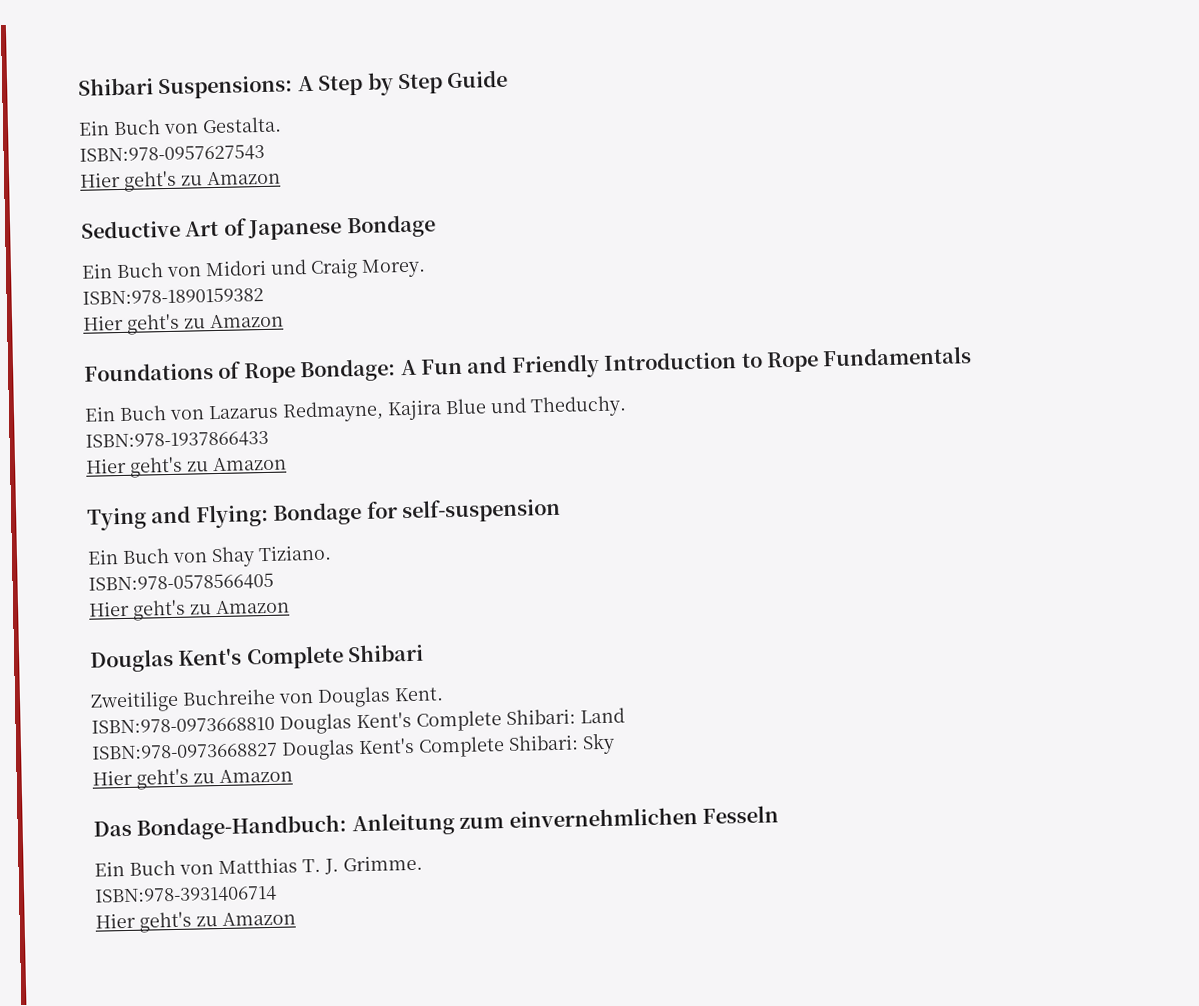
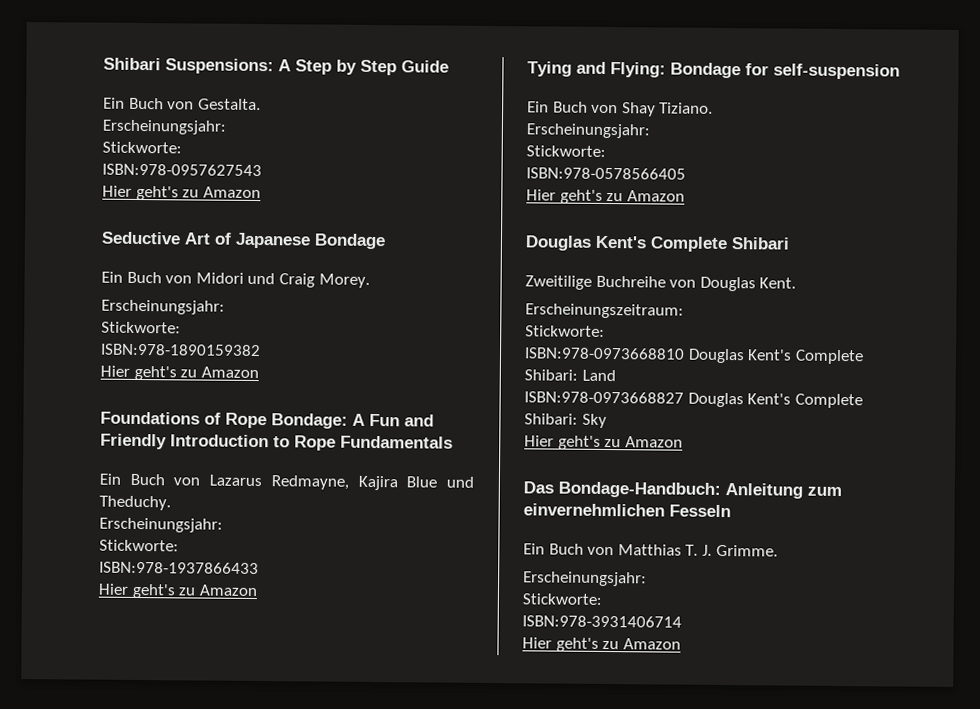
(282, 125) none -> [102,119,226,135] [102,141,182,154] // Erscheinungsjahr: // Stickworte:
(426, 268) none -> [101,299,225,315] [101,321,181,334] // Erscheinungsjahr: // Stickworte:
(627, 406) none -> [99,517,223,533] [99,539,179,552] // Erscheinungsjahr: // Stickworte:
(332, 553) none -> [526,123,650,139] [526,145,606,157] // Erscheinungsjahr: // Stickworte:
(444, 694) none -> [525,303,684,319] [525,325,605,337] // Erscheinungszeitraum: // Stickworte:
(423, 863) none -> [523,571,647,587] [522,593,602,605] // Erscheinungsjahr: // Stickworte:

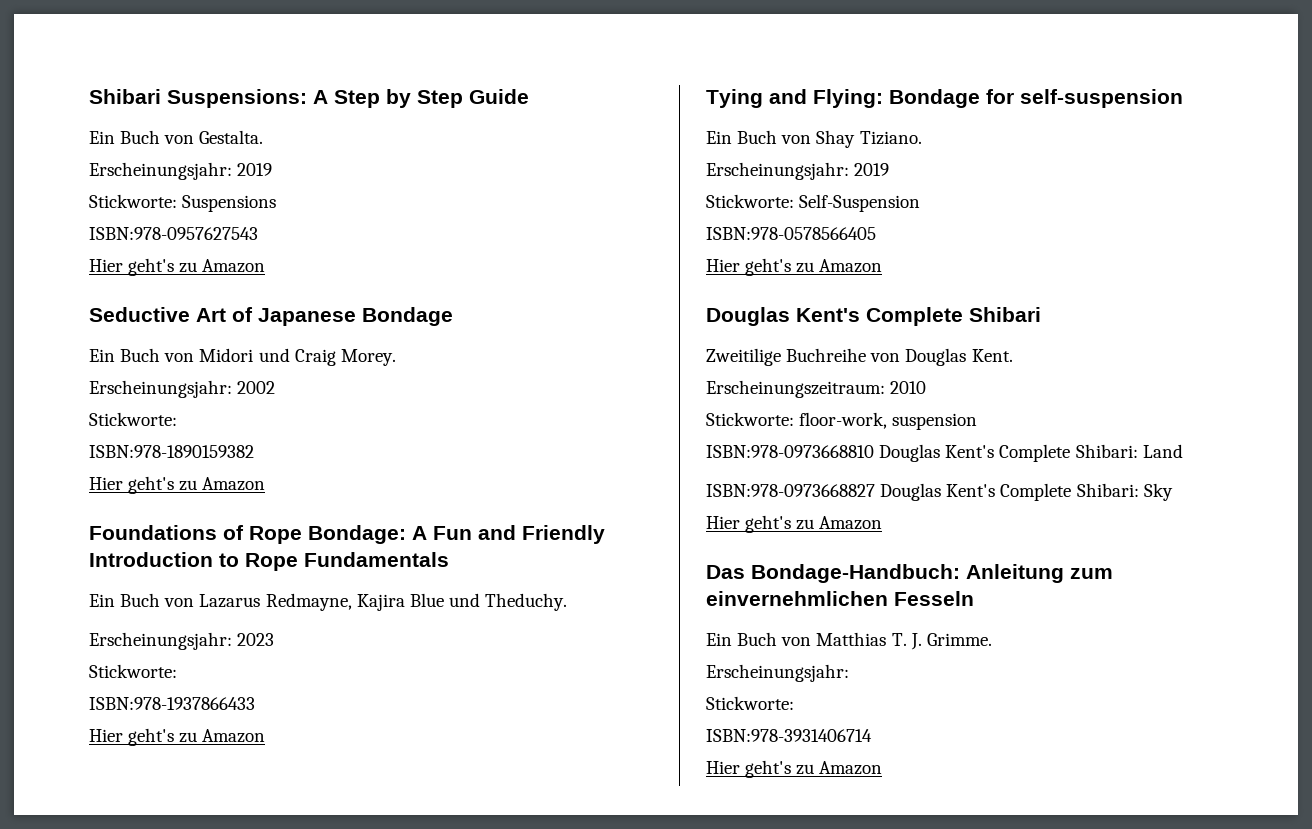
[102,141,182,154] // Stickworte: -> [237,163,273,176] [89,194,277,212] 2019 // Stickworte: Suspensions
(225, 307) none -> [237,381,276,394] 2002
(223, 525) none -> [237,633,275,646] 2023
[526,145,606,157] // Stickworte: -> [854,163,890,176] [706,194,921,212] 2019 // Stickworte: Self-Suspension
[525,325,605,337] // Stickworte: -> [890,381,927,394] [706,412,978,430] 2010 // Stickworte: floor-work, suspension

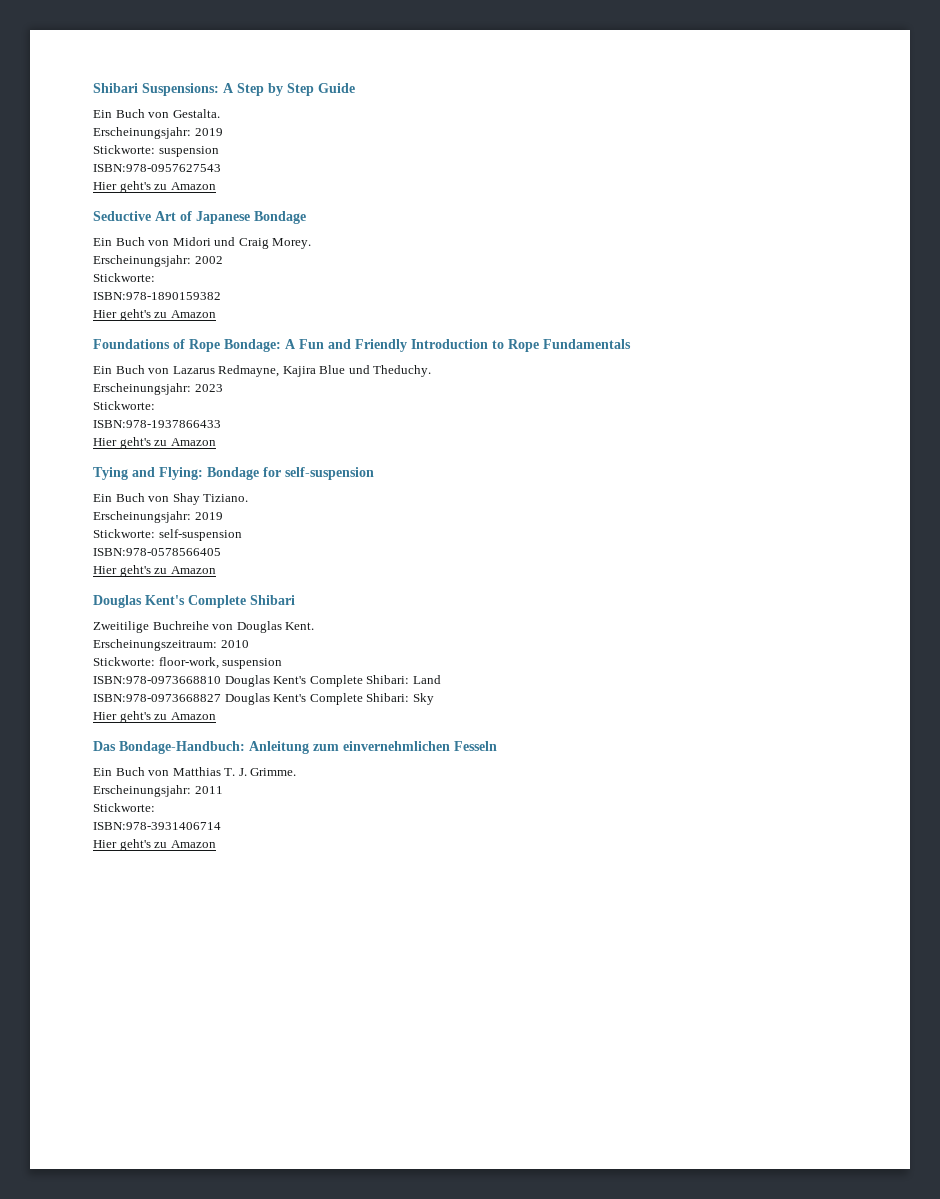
[182,195,277,212] Suspensions -> [158,146,219,157] suspension
[799,194,921,212] Self-Suspension -> [158,529,242,541] self-suspension
(849, 673) none -> [194,786,223,794] 2011

